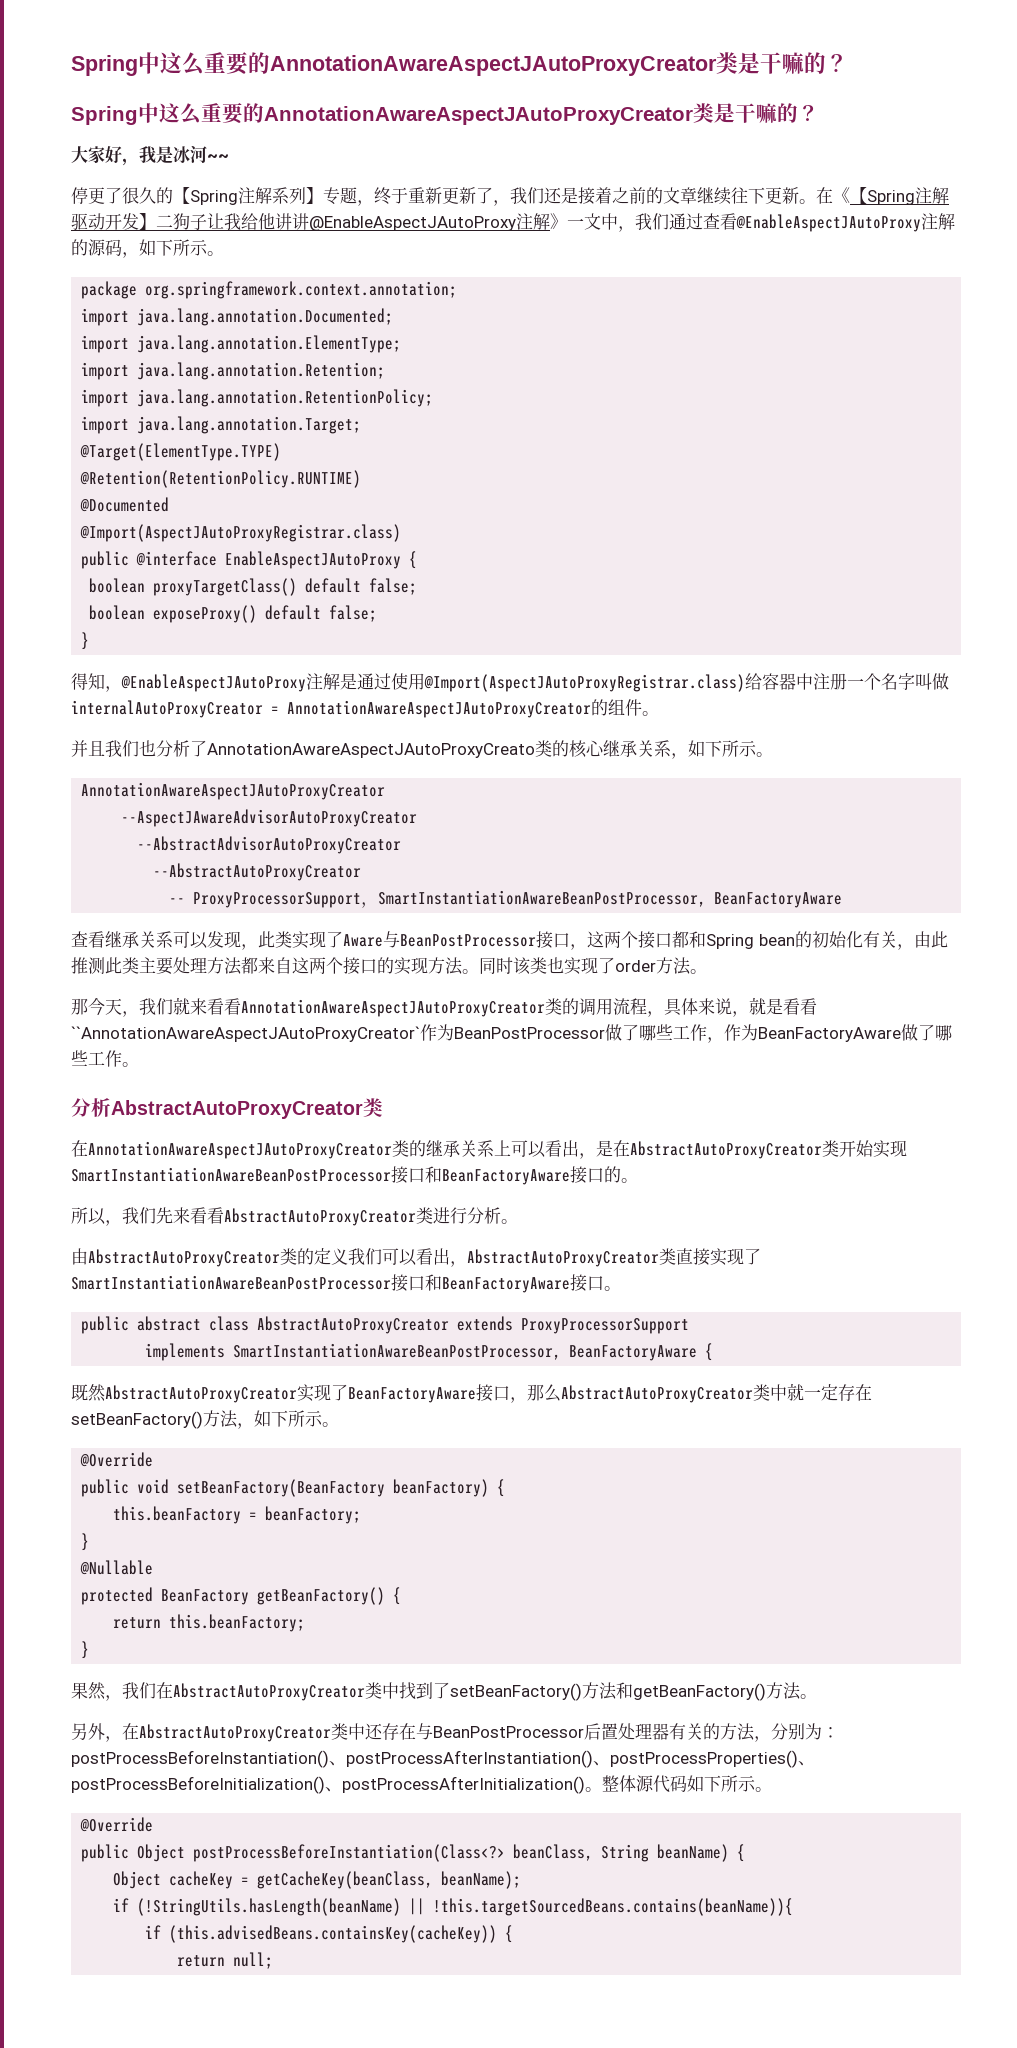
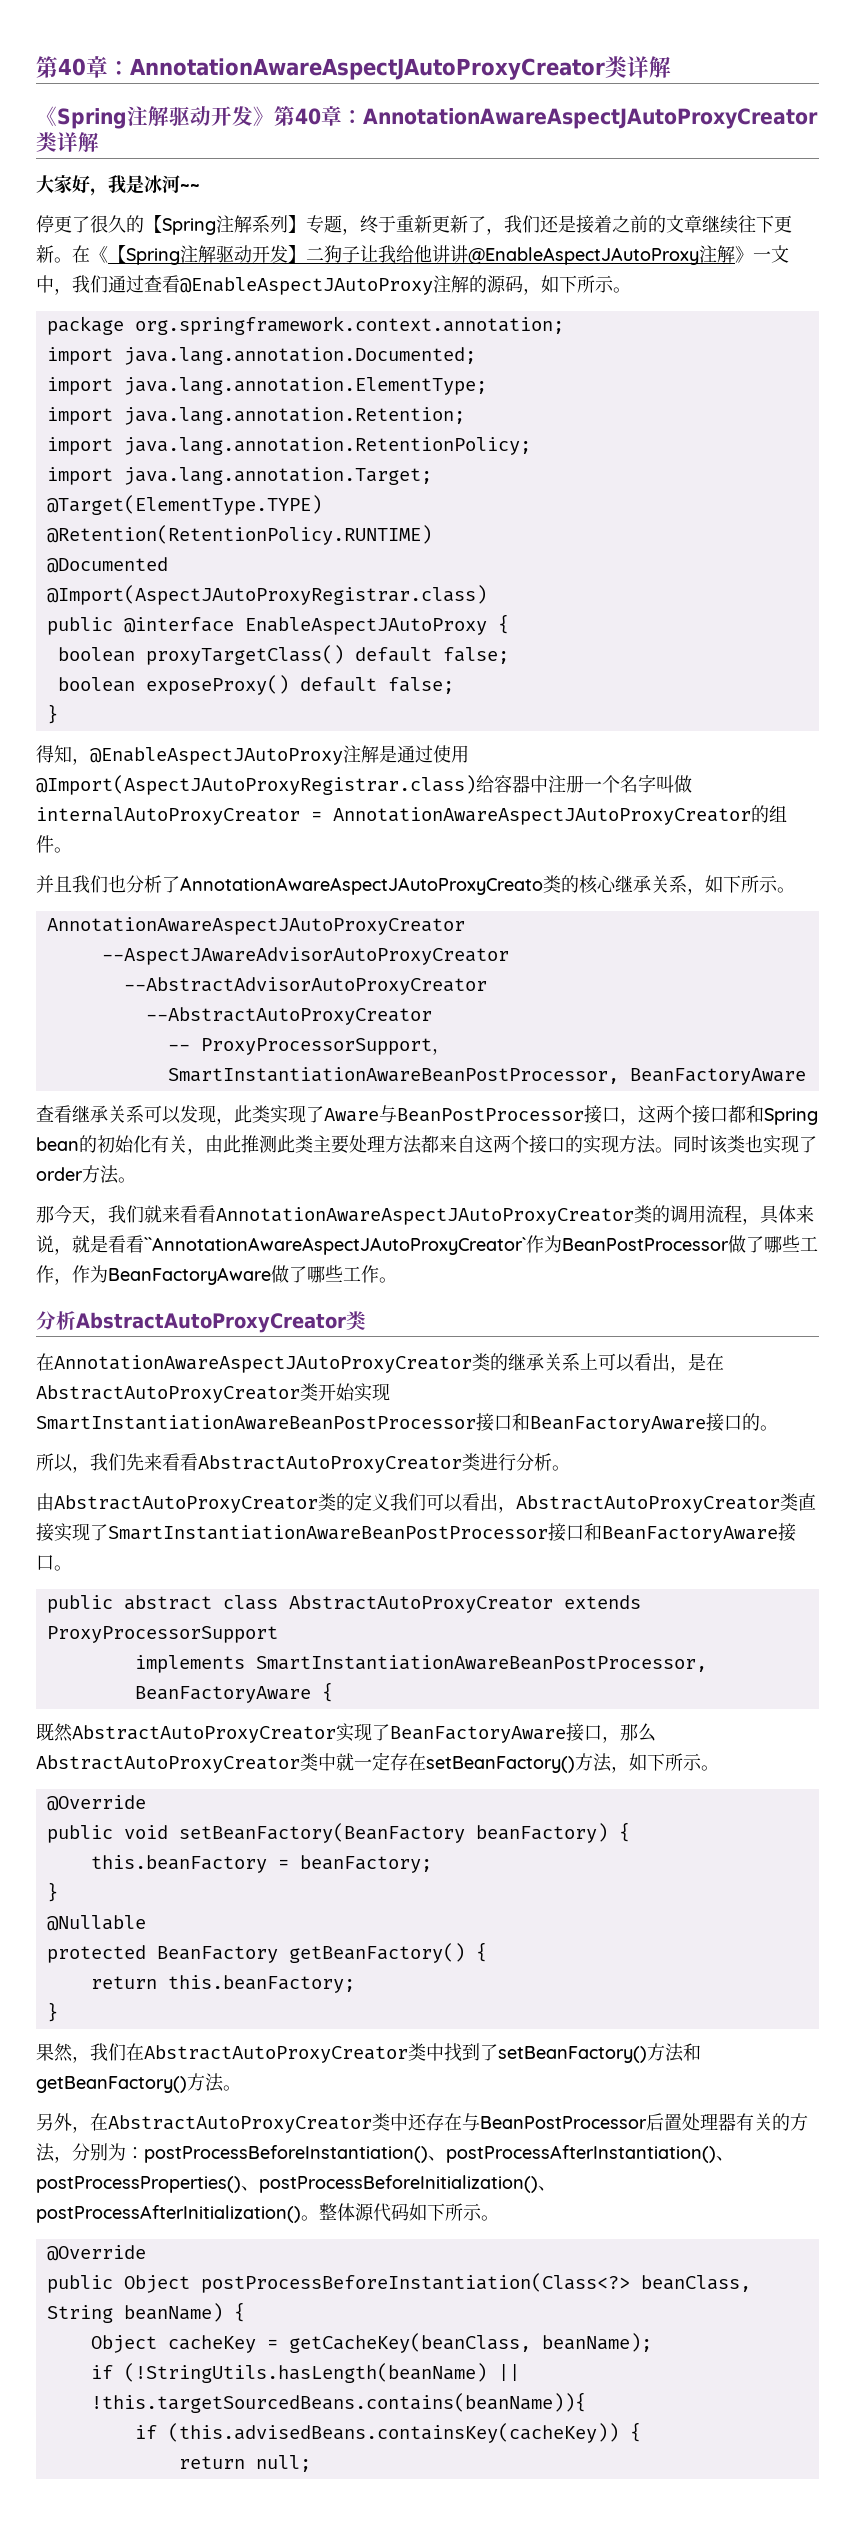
[71,52,848,76] [71,103,819,125] Spring中这么重要的AnnotationAwareAspectJAutoProxyCreator类是干嘛的？ // Spring中这么重要的AnnotationAwareAspectJAutoProxyCreator类是干嘛的？ -> [36,56,671,80] [36,106,818,129] [36,132,99,152] 第40章：AnnotationAwareAspectJAutoProxyCreator类详解 // 《Spring注解驱动开发》第40章：AnnotationAwareAspectJAutoProxyCreator类详解

